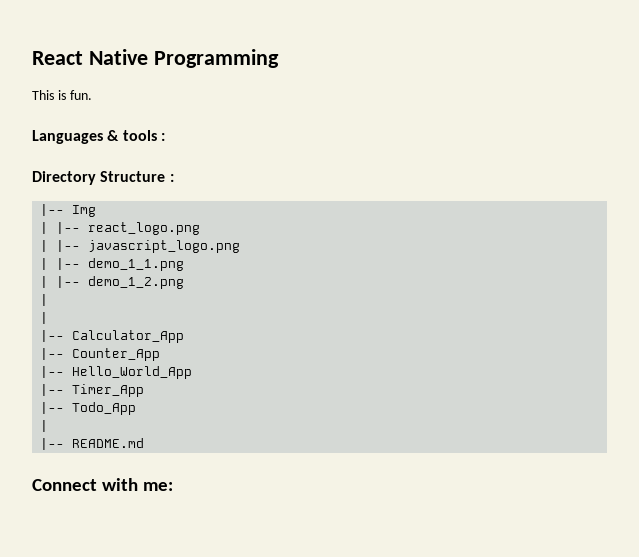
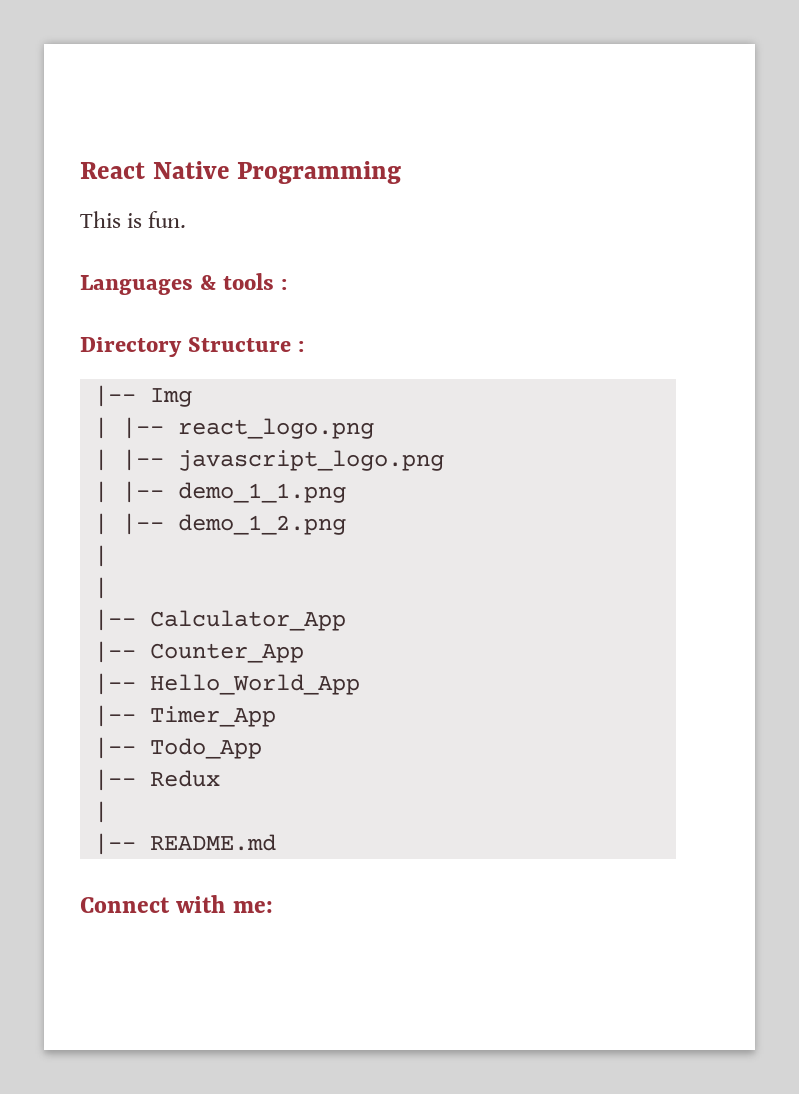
(137, 408) none -> [93,769,220,791] // |-- Redux

